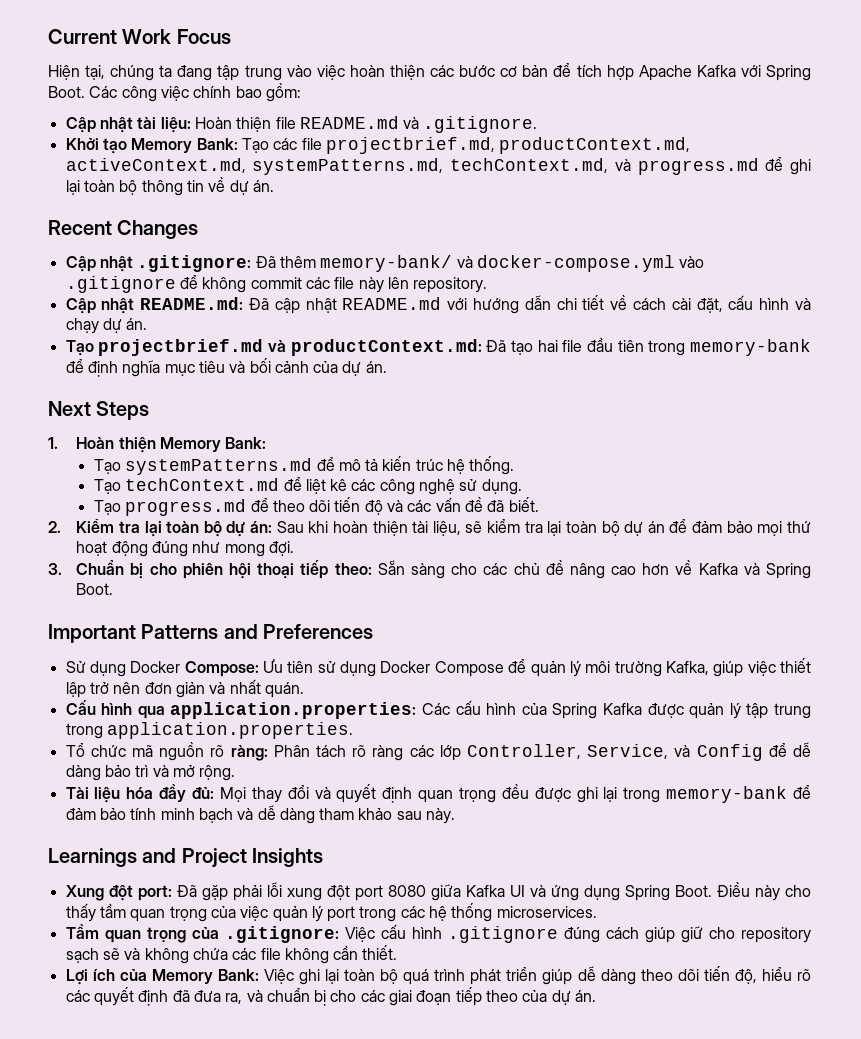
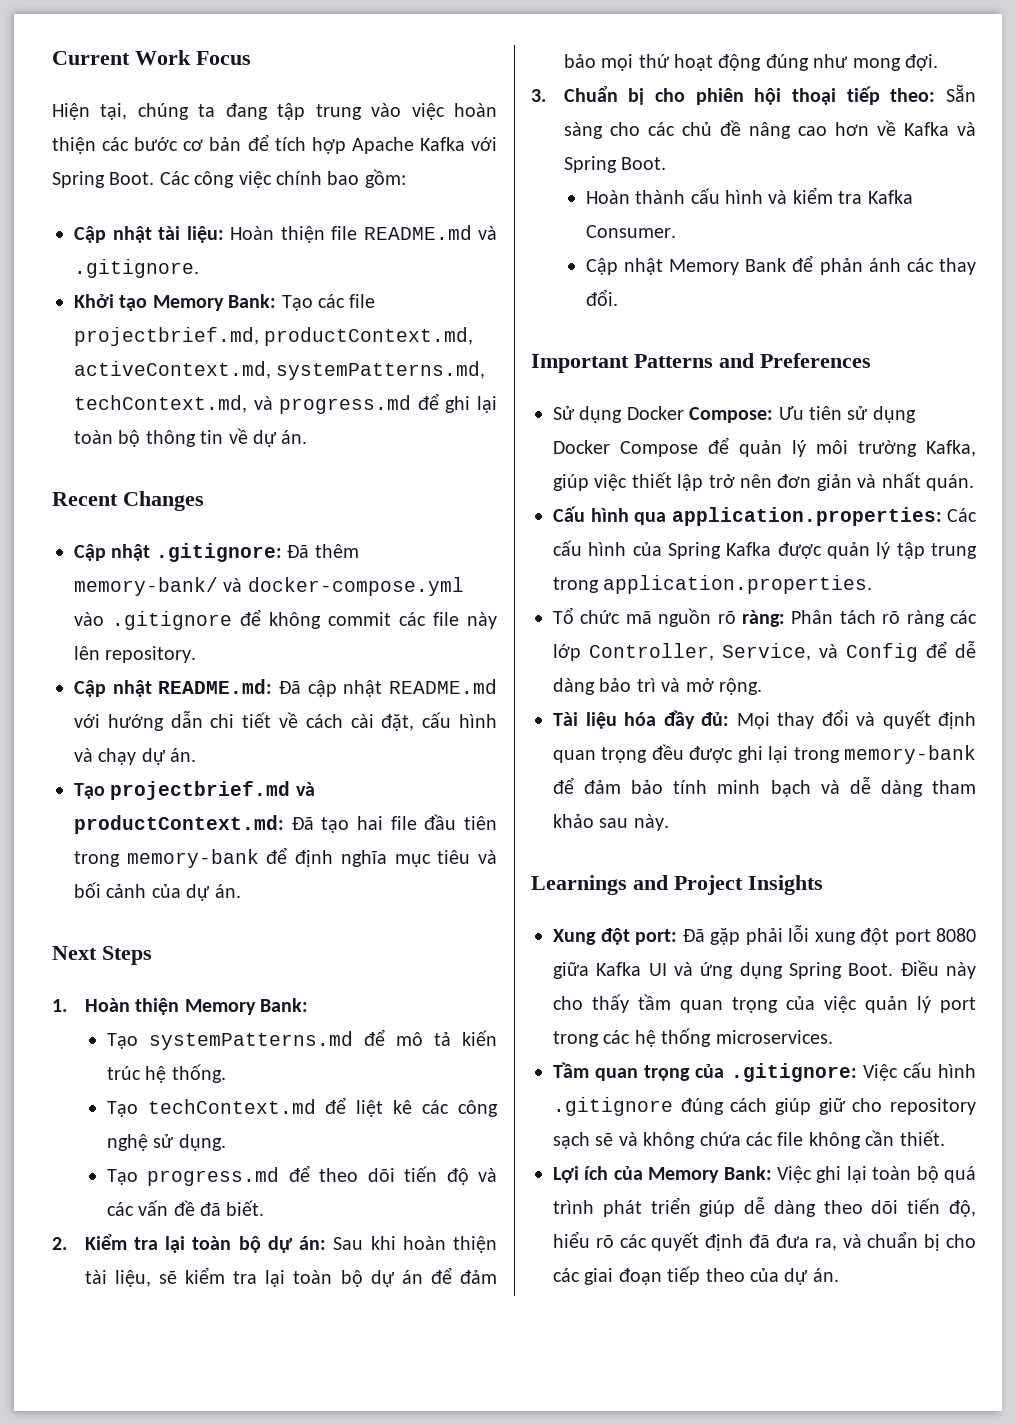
(114, 589) none -> [585,187,913,204] [585,225,676,238] [585,255,976,275] [585,289,618,306] // Hoàn thành cấu hình và kiểm tra Kafka Consumer. // Cập nhật Memory Bank để phản ánh các thay đổi.

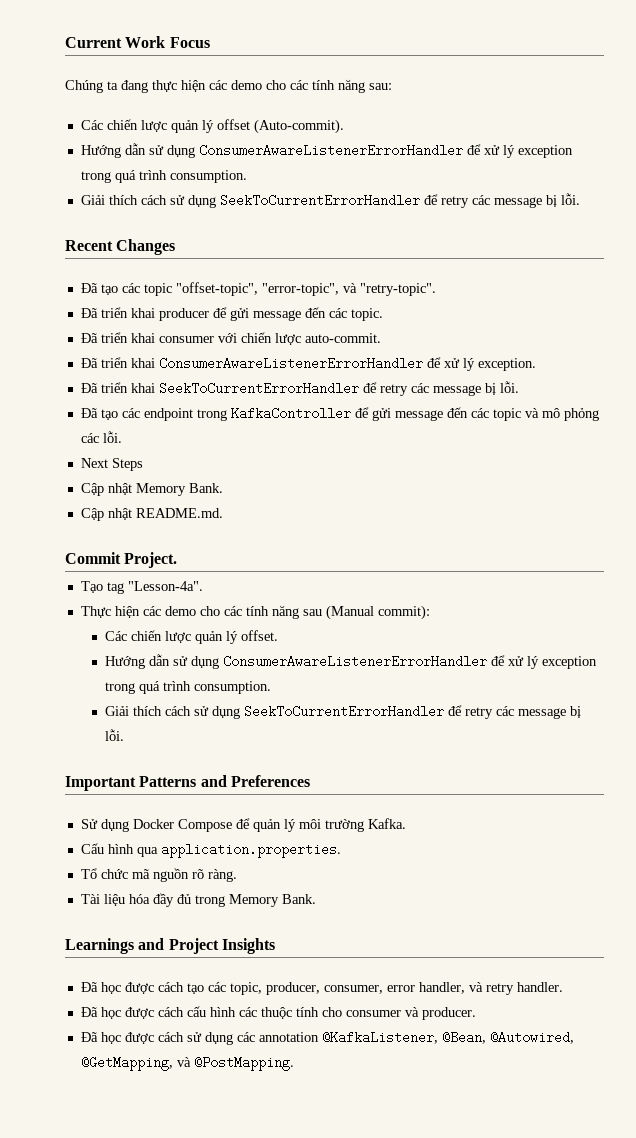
[52,103,498,120] [52,134,498,154] [52,169,406,188] [74,225,497,243] [74,259,199,278] [74,294,376,311] [74,327,474,346] [74,361,486,380] [74,393,498,414] [74,428,308,447] [52,491,204,511] [74,543,359,562] [74,577,464,596] [74,609,497,630] [74,646,197,663] [74,679,497,697] [74,711,498,731] [74,748,197,765] [74,781,315,800] [74,814,498,834] [74,847,498,868] [74,882,241,901] [52,946,152,965] [52,998,308,1015] [106,1029,497,1050] [106,1064,226,1083] [106,1097,499,1117] [106,1134,226,1151] [106,1165,497,1186] [106,1200,265,1216] [52,1234,497,1253] [84,1267,497,1287] [563,54,938,71] [531,84,976,105] [563,120,976,139] [563,156,667,173] [585,187,913,204] [585,225,676,238] [585,255,976,275] [585,289,618,306] Hiện tại, chúng ta đang tập trung vào việc hoàn thiện các bước cơ bản để tích hợp Apache Kafka với Spring Boot. Các công việc chính bao gồm: // Cập nhật tài liệu: Hoàn thiện file README.md và .gitignore. // Khởi tạo Memory Bank: Tạo các file projectbrief.md, productContext.md, activeContext.md, systemPatterns.md, techContext.md, và progress.md để ghi lại toàn bộ thông tin về dự án. // Recent Changes // Cập nhật .gitignore: Đã thêm memory-bank/ và docker-compose.yml vào .gitignore để không commit các file này lên repository. // Cập nhật README.md: Đã cập nhật README.md với hướng dẫn chi tiết về cách cài đặt, cấu hình và chạy dự án. // Tạo projectbrief.md và productContext.md: Đã tạo hai file đầu tiên trong memory-bank để định nghĩa mục tiêu và bối cảnh của dự án. // Next Steps // 1. Hoàn thiện Memory Bank: // Tạo systemPatterns.md để mô tả kiến trúc hệ thống. // Tạo techContext.md để liệt kê các công nghệ sử dụng. // Tạo progress.md để theo dõi tiến độ và các vấn đề đã biết. // 2. Kiểm tra lại toàn bộ dự án: Sau khi hoàn thiện tài liệu, sẽ kiểm tra lại toàn bộ dự án để đảm bảo mọi thứ hoạt động đúng như mong đợi. // 3. Chuẩn bị cho phiên hội thoại tiếp theo: Sẵn sàng cho các chủ đề nâng cao hơn về Kafka và Spring Boot. // Hoàn thành cấu hình và kiểm tra Kafka Consumer. // Cập nhật Memory Bank để phản ánh các thay đổi. -> [65,79,392,93] [80,119,344,134] [80,143,573,158] [80,170,247,183] [80,193,580,208] [65,239,176,255] [80,282,436,296] [80,307,383,321] [80,332,381,345] [80,357,536,371] [80,381,519,396] [80,407,599,421] [80,431,122,443] [80,458,143,471] [80,483,223,496] [80,508,223,521] [65,552,178,568] [80,581,203,594] [80,605,430,620] [105,630,279,644] [105,654,598,669] [105,681,272,694] [105,705,582,719] [105,729,125,741] Chúng ta đang thực hiện các demo cho các tính năng sau: // Các chiến lược quản lý offset (Auto-commit). // Hướng dẫn sử dụng ConsumerAwareListenerErrorHandler để xử lý exception trong quá trình consumption. // Giải thích cách sử dụng SeekToCurrentErrorHandler để retry các message bị lỗi. // Recent Changes // Đã tạo các topic "offset-topic", "error-topic", và "retry-topic". // Đã triển khai producer để gửi message đến các topic. // Đã triển khai consumer với chiến lược auto-commit. // Đã triển khai ConsumerAwareListenerErrorHandler để xử lý exception. // Đã triển khai SeekToCurrentErrorHandler để retry các message bị lỗi. // Đã tạo các endpoint trong KafkaController để gửi message đến các topic và mô phỏng các lỗi. // Next Steps // Cập nhật Memory Bank. // Cập nhật README.md. // Commit Project. // Tạo tag "Lesson-4a". // Thực hiện các demo cho các tính năng sau (Manual commit): // Các chiến lược quản lý offset. // Hướng dẫn sử dụng ConsumerAwareListenerErrorHandler để xử lý exception trong quá trình consumption. // Giải thích cách sử dụng SeekToCurrentErrorHandler để retry các message bị lỗi.
[689,406,916,423] [553,440,610,454] Compose: Ưu tiên sử dụng Docker -> (174, 824) none
[926,440,976,457] [553,472,974,491] [553,506,977,526] [553,540,977,559] [553,577,599,593] Kafka, giúp việc thiết lập trở nên đơn giản và nhất quán. // Cấu hình qua application.properties: Các cấu hình của Spring Kafka được quản lý tập trung trong -> [367,818,406,829] [80,843,158,857] Kafka. // Cấu hình qua
[742,610,977,627] [553,641,976,662] [553,678,762,695] [553,709,976,729] [553,744,976,764] [553,777,976,797] [553,814,669,831] [531,875,823,895] [553,925,976,945] [553,960,976,979] [553,994,976,1013] [553,1028,833,1047] [553,1062,976,1082] [553,1097,977,1116] [553,1130,945,1149] [553,1166,976,1183] [553,1197,976,1217] [553,1231,976,1251] [553,1266,839,1285] ràng: Phân tách rõ ràng các lớp Controller, Service, và Config để dễ dàng bảo trì và mở rộng. // Tài liệu hóa đầy đủ: Mọi thay đổi và quyết định quan trọng đều được ghi lại trong memory-bank để đảm bảo tính minh bạch và dễ dàng tham khảo sau này. // Learnings and Project Insights // Xung đột port: Đã gặp phải lỗi xung đột port 8080 giữa Kafka UI và ứng dụng Spring Boot. Điều này cho thấy tầm quan trọng của việc quản lý port trong các hệ thống microservices. // Tầm quan trọng của .gitignore: Việc cấu hình .gitignore đúng cách giúp giữ cho repository sạch sẽ và không chứa các file không cần thiết. // Lợi ích của Memory Bank: Việc ghi lại toàn bộ quá trình phát triển giúp dễ dàng theo dõi tiến độ, hiểu rõ các quyết định đã đưa ra, và chuẩn bị cho các giai đoạn tiếp theo của dự án. -> [207,869,237,882] [80,893,316,907] [65,938,275,954] [80,982,563,995] [80,1006,476,1020] [80,1031,574,1045] [80,1056,294,1071] ràng. // Tài liệu hóa đầy đủ trong Memory Bank. // Learnings and Project Insights // Đã học được cách tạo các topic, producer, consumer, error handler, và retry handler. // Đã học được cách cấu hình các thuộc tính cho consumer và producer. // Đã học được cách sử dụng các annotation @KafkaListener, @Bean, @Autowired, @GetMapping, và @PostMapping.

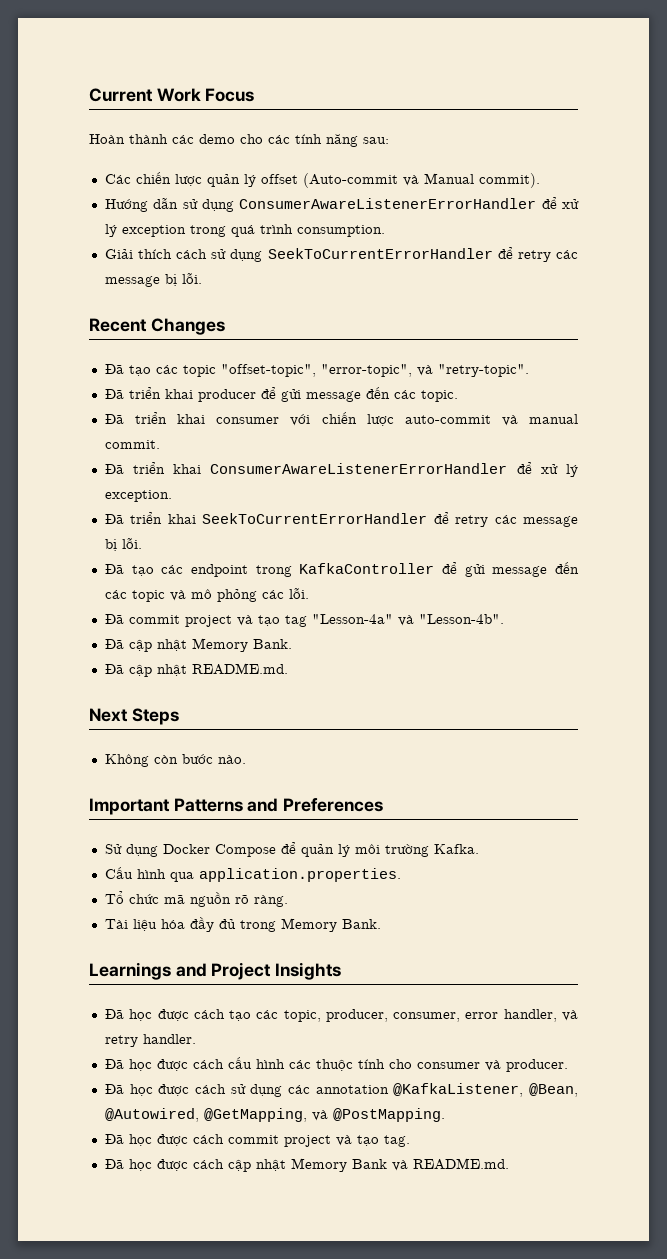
[65,80,206,93] Chúng ta đang thực hiện -> [89,134,168,144] Hoàn thành
[253,119,344,134] (Auto-commit). -> [302,173,540,188] (Auto-commit và Manual commit).
[304,333,381,343] auto-commit. -> [404,414,578,426] [104,440,160,449] auto-commit và manual commit.
[80,458,143,471] [80,483,104,496] Next Steps // Cập -> [104,614,504,627] [104,639,152,652] Đã commit project và tạo tag "Lesson-4a" và "Lesson-4b". // Đã cập
[80,508,104,521] Cập -> [104,664,152,677] Đã cập
[65,552,178,568] [80,581,203,594] [80,605,430,620] [105,630,279,644] [105,654,598,669] [105,681,272,694] [105,705,582,719] [105,729,125,741] Commit Project. // Tạo tag "Lesson-4a". // Thực hiện các demo cho các tính năng sau (Manual commit): // Các chiến lược quản lý offset. // Hướng dẫn sử dụng ConsumerAwareListenerErrorHandler để xử lý exception trong quá trình consumption. // Giải thích cách sử dụng SeekToCurrentErrorHandler để retry các message bị lỗi. -> [89,708,179,725] [104,754,246,767] Next Steps // Không còn bước nào.
(294, 1063) none -> [104,1134,410,1147] [104,1158,509,1172] // Đã học được cách commit project và tạo tag. // Đã học được cách cập nhật Memory Bank và README.md.

